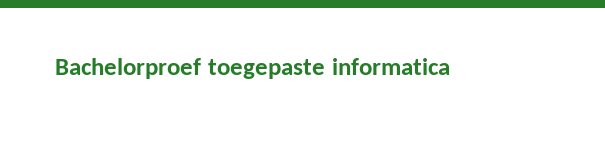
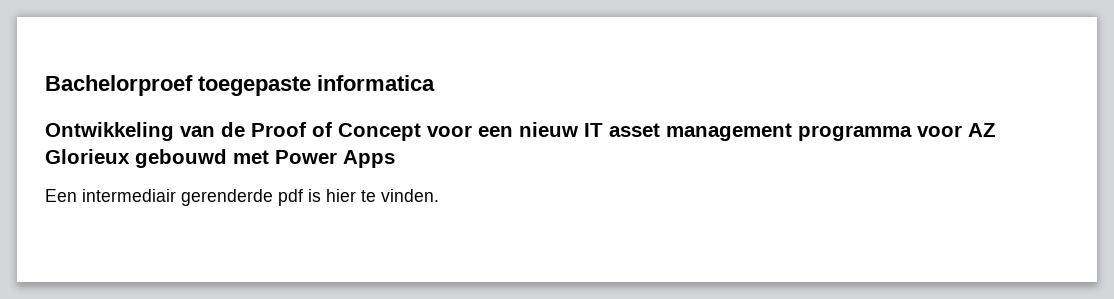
(450, 66) none -> [45,122,996,141] [45,149,395,168] [45,189,439,206] // Ontwikkeling van de Proof of Concept voor een nieuw IT asset management programma voor AZ Glorieux gebouwd met Power Apps // Een intermediair gerenderde pdf is hier te vinden.

